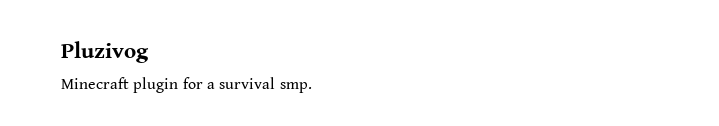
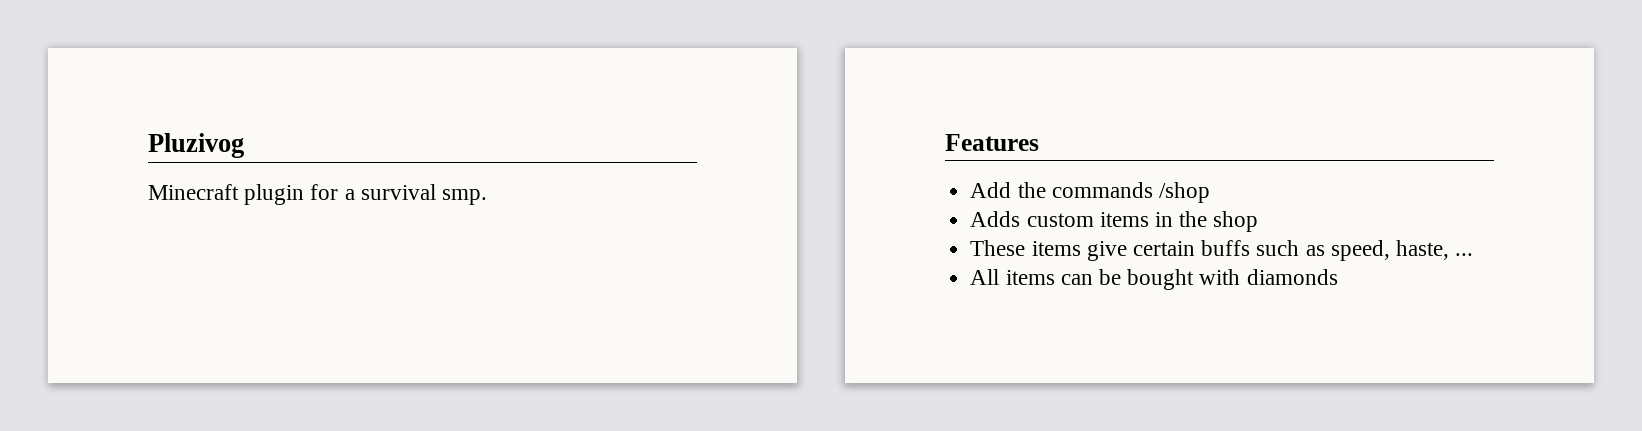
(312, 87) none -> [945,134,1039,151] [970,182,1210,203] [970,211,1259,232] [970,240,1474,261] [970,269,1338,290] // Features // Add the commands /shop // Adds custom items in the shop // These items give certain buffs such as speed, haste, ... // All items can be bought with diamonds

